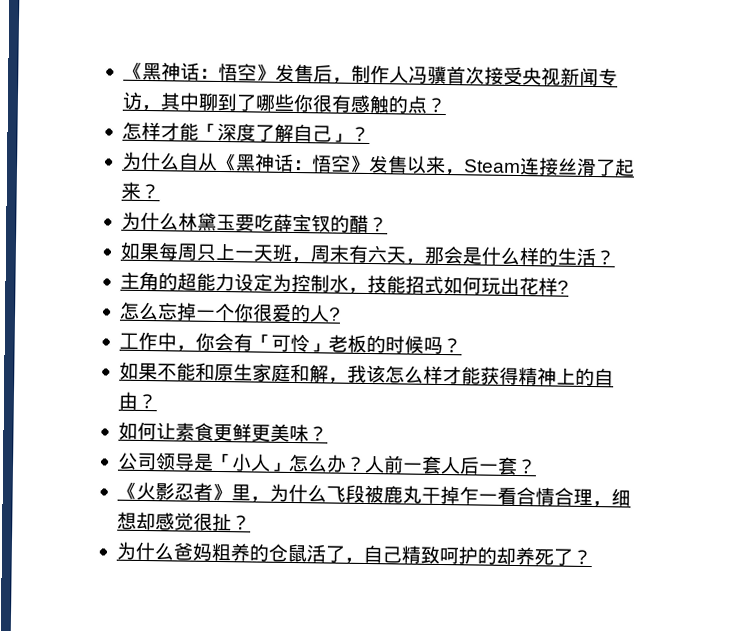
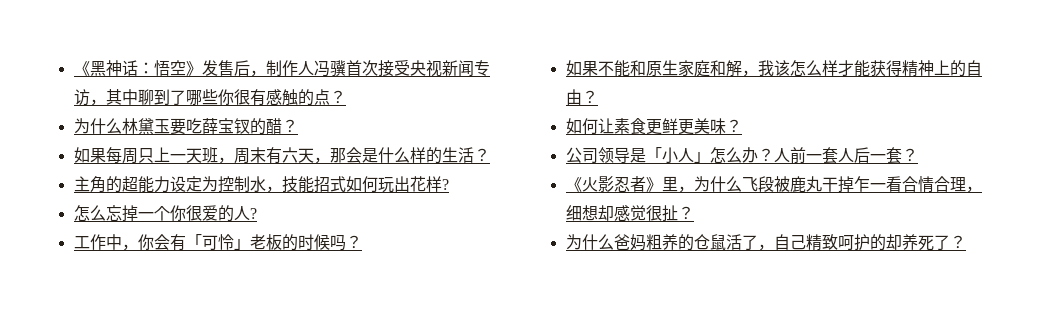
[121,121,370,143] [121,151,635,177] [120,181,160,200] // 怎样才能「深度了解自己」？ // 为什么自从《黑神话：悟空》发售以来，Steam连接丝滑了起来？ -> (346, 97) none

